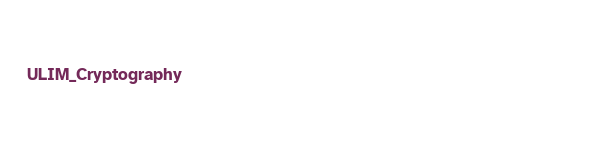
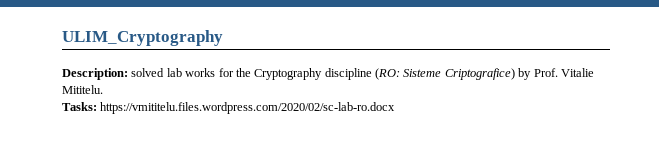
(182, 76) none -> [62,68,594,80] [62,85,103,94] [62,102,396,114] // Description: solved lab works for the Cryptography discipline (RO: Sisteme Criptografice) by Prof. Vitalie Mititelu. // Tasks: https://vmititelu.files.wordpress.com/2020/02/sc-lab-ro.docx

